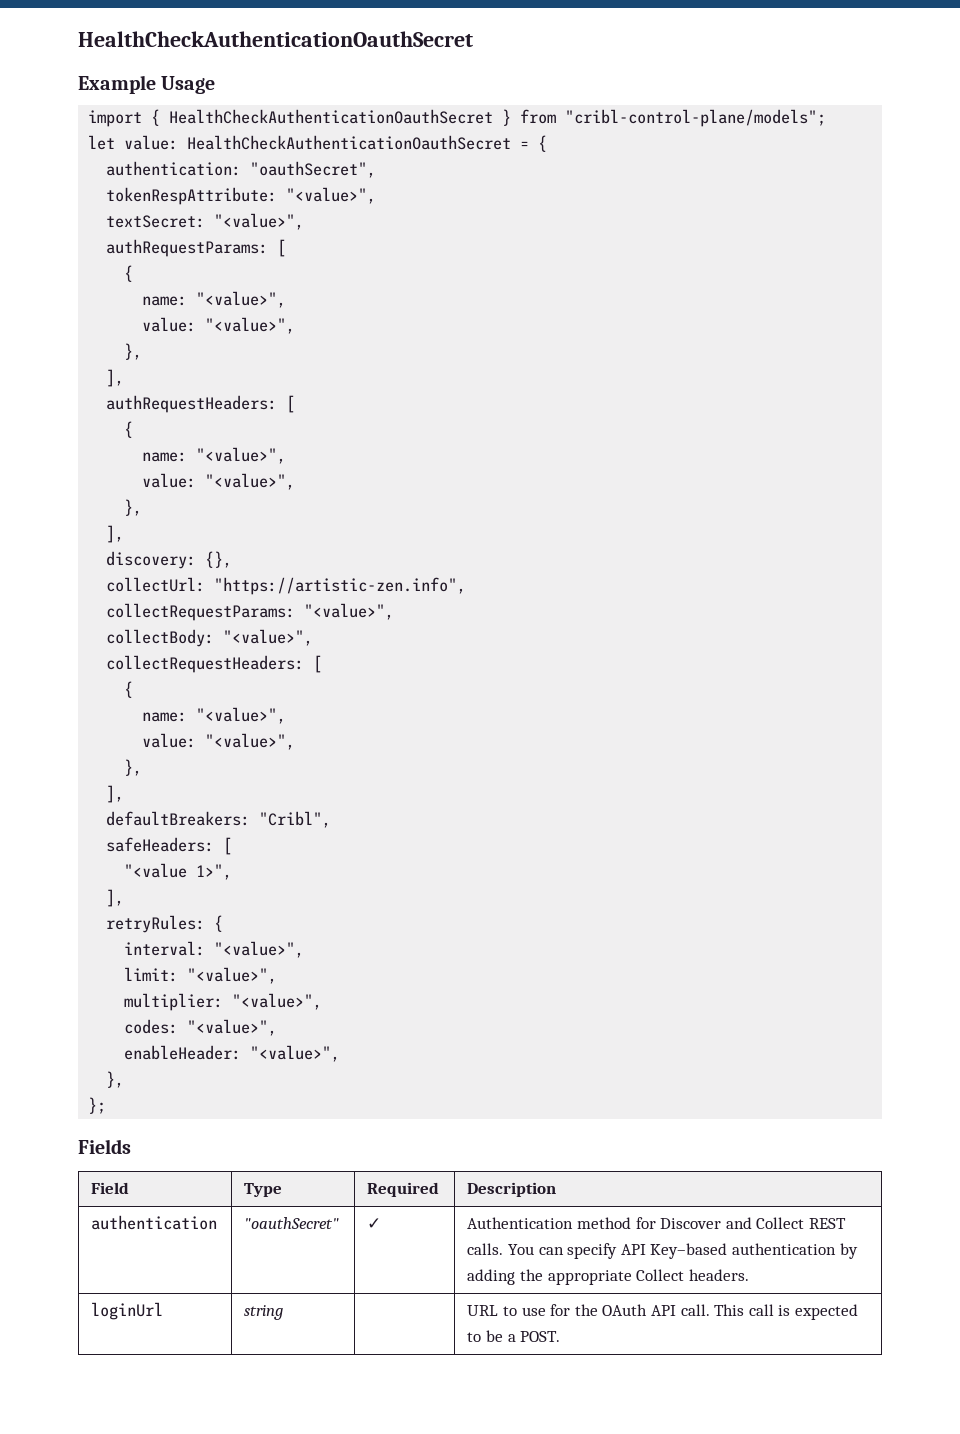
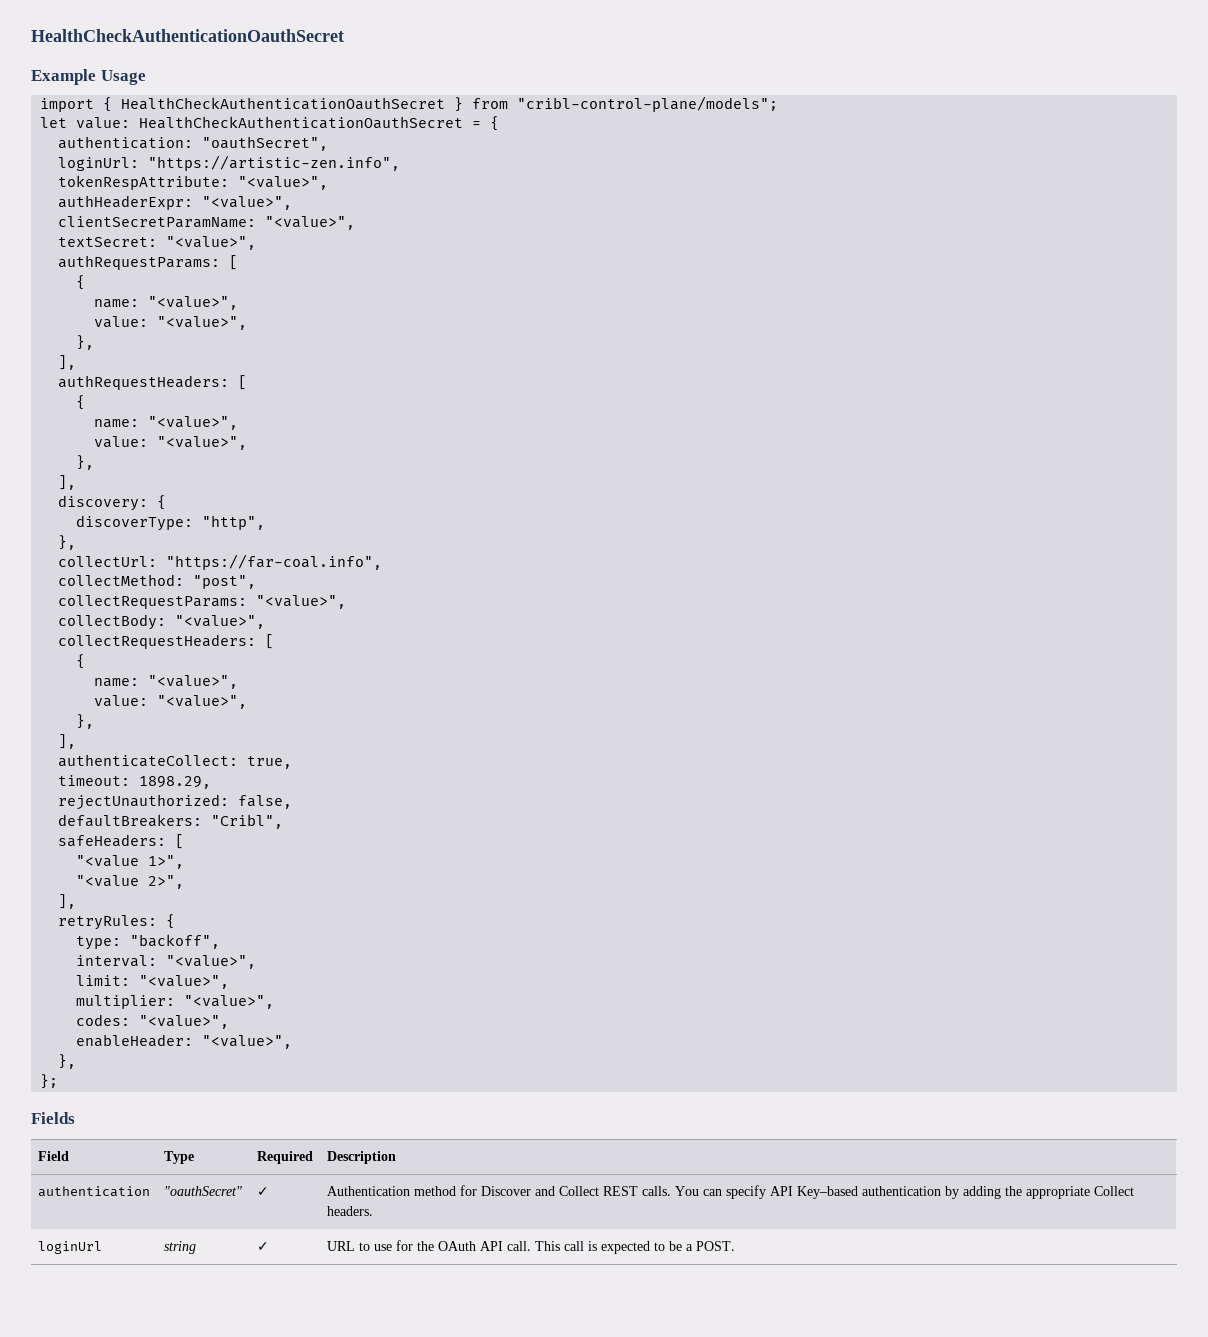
(377, 169) none -> [58,155,401,171] // loginUrl: "https://artistic-zen.info",
(377, 195) none -> [58,195,293,210] [58,216,356,230] // authHeaderExpr: "<value>", // clientSecretParamName: "<value>",
[205,551,233,568] [106,577,467,595] {}, // collectUrl: "https://artistic-zen.info", -> [157,495,167,510] [76,515,266,531] [58,535,77,550] [58,554,383,570] [58,574,257,589] { // discoverType: "http", // }, // collectUrl: "https://far-coal.info", // collectMethod: "post",
(125, 794) none -> [58,754,293,769] [58,775,212,789] [58,794,293,810] // authenticateCollect: true, // timeout: 1898.29, // rejectUnauthorized: false,
(233, 872) none -> [76,875,185,889] // "<value 2>",
(224, 923) none -> [76,934,221,950] // type: "backoff",
(284, 1312) none -> [256,1242,269,1251] ✓

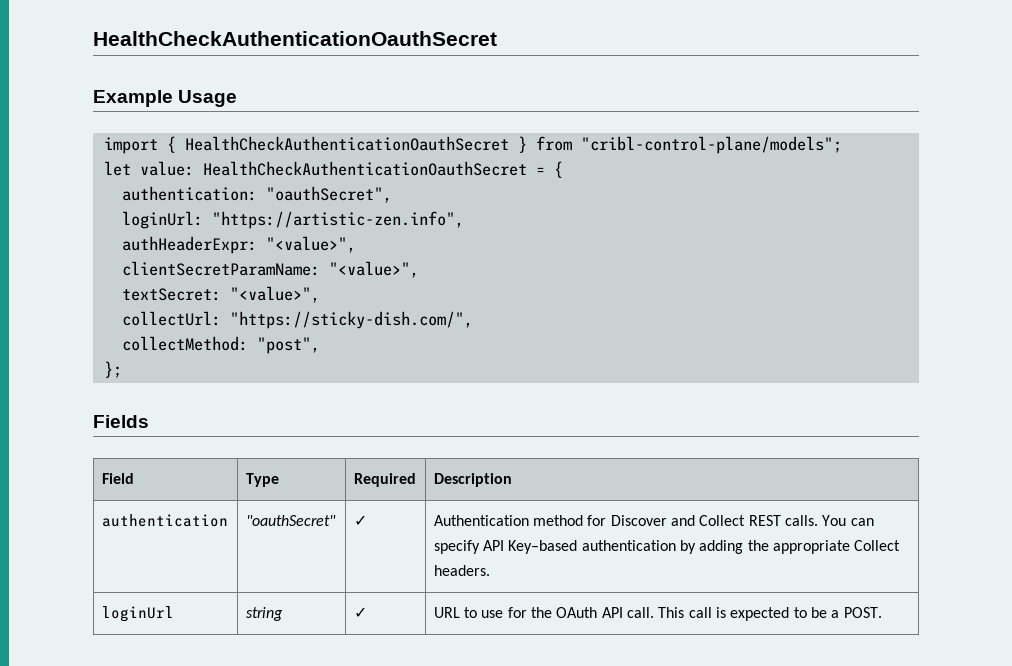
[58,175,329,190] // tokenRespAttribute: "<value>", -> (464, 220) none
[58,255,239,270] [76,275,86,290] [94,296,239,310] [94,316,248,330] [76,335,95,350] [58,355,77,370] [58,375,248,390] [76,395,86,410] [94,416,239,430] [94,436,248,450] [76,455,95,470] [58,475,77,490] [58,495,167,511] [76,515,266,531] [58,535,77,550] // authRequestParams: [ // { // name: "<value>", // value: "<value>", // }, // ], // authRequestHeaders: [ // { // name: "<value>", // value: "<value>", // }, // ], // discovery: { // discoverType: "http", // }, -> (320, 294) none
[166,554,383,570] "https://far-coal.info", -> [229,311,473,329] "https://sticky-dish.com/",
[58,595,347,609] [58,614,266,630] [58,634,275,649] [76,654,86,669] [94,675,239,689] [94,695,248,709] [76,714,95,729] [58,734,77,749] [58,754,293,769] [58,775,212,789] [58,794,293,810] [58,814,284,829] [58,834,185,849] [76,855,185,869] [76,875,185,889] [58,894,77,909] [58,914,176,930] [76,934,221,950] [76,955,257,969] [76,975,230,989] [76,995,275,1009] [76,1014,230,1029] [76,1034,293,1049] [58,1054,77,1069] // collectRequestParams: "<value>", // collectBody: "<value>", // collectRequestHeaders: [ // { // name: "<value>", // value: "<value>", // }, // ], // authenticateCollect: true, // timeout: 1898.29, // rejectUnauthorized: false, // defaultBreakers: "Cribl", // safeHeaders: [ // "<value 1>", // "<value 2>", // ], // retryRules: { // type: "backoff", // interval: "<value>", // limit: "<value>", // multiplier: "<value>", // codes: "<value>", // enableHeader: "<value>", // }, -> (320, 345) none

